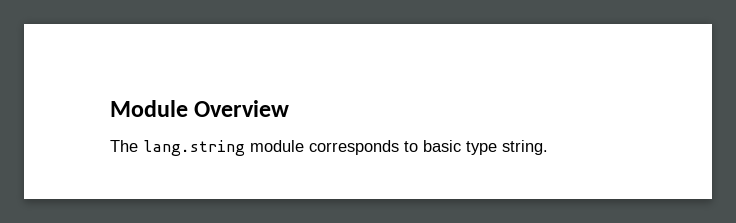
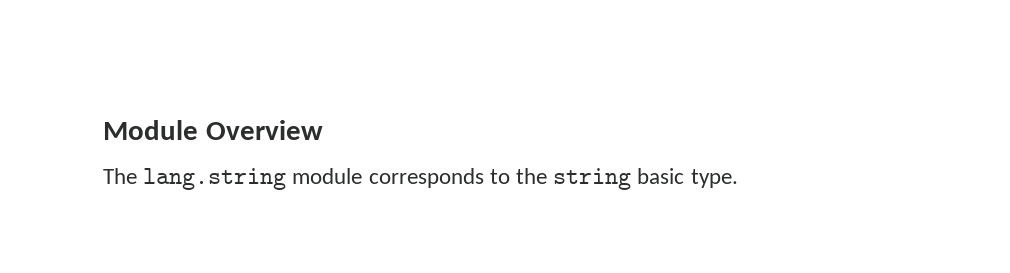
[423,140,548,155] basic type string. -> [516,168,738,190] the string basic type.

